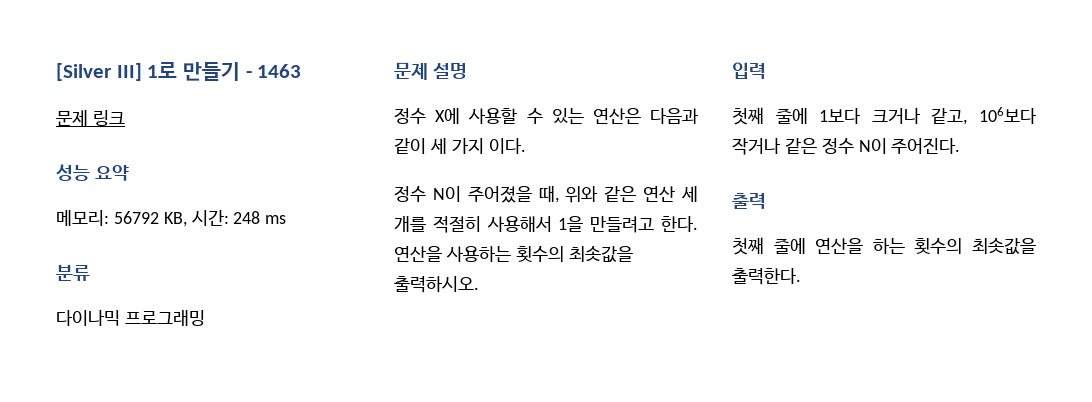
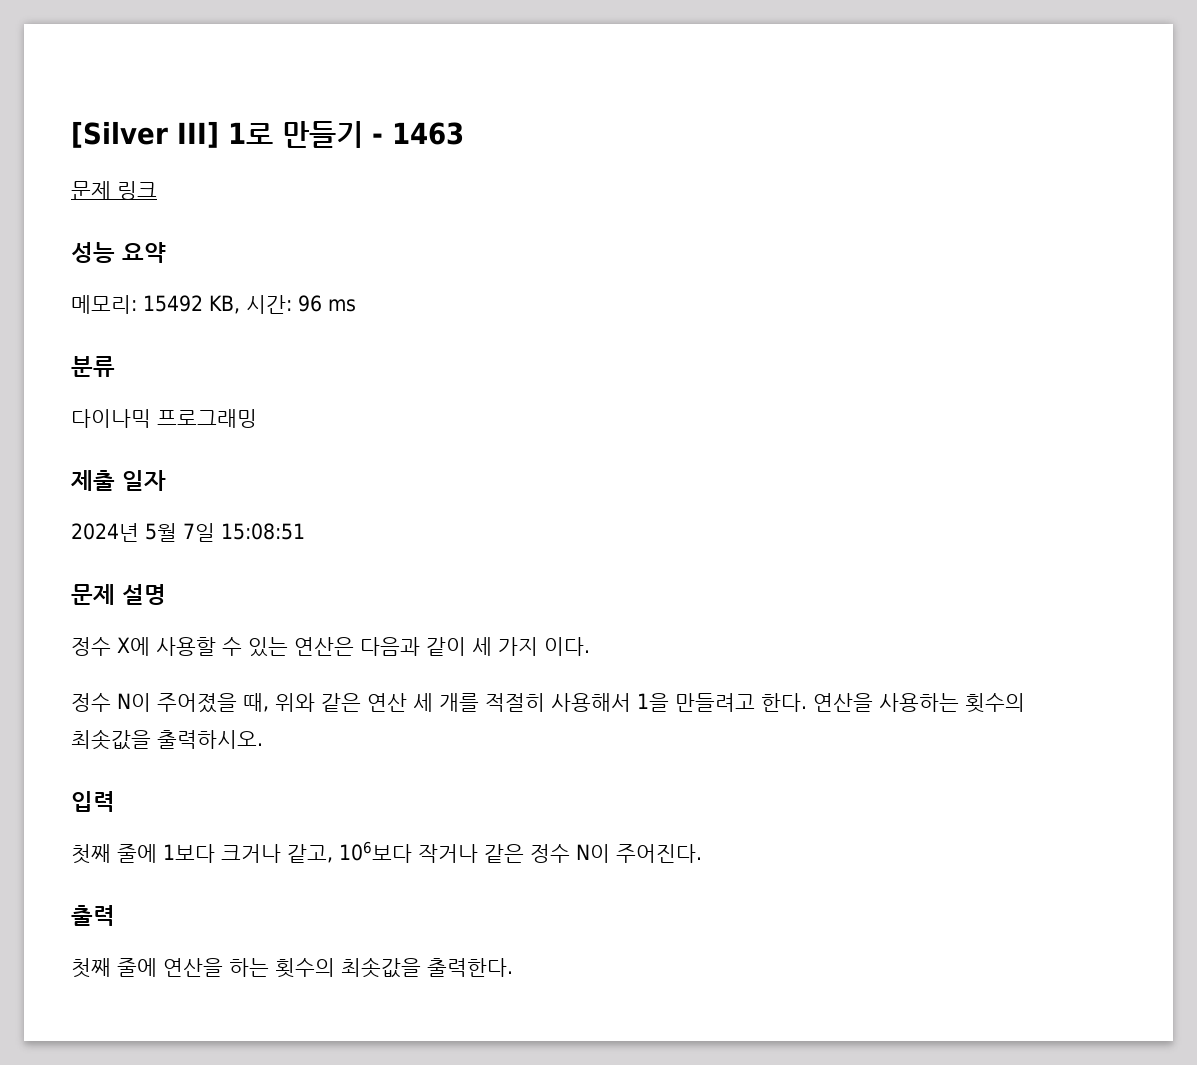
[113,211,159,224] 56792 -> [143,295,203,312] 15492
[233,211,261,224] 248 -> [298,295,322,312] 96
(205, 318) none -> [71,470,166,491] [71,523,305,542] // 제출 일자 // 2024년 5월 7일 15:08:51

